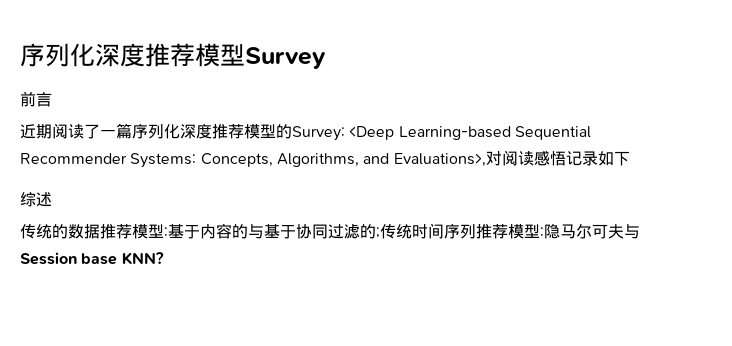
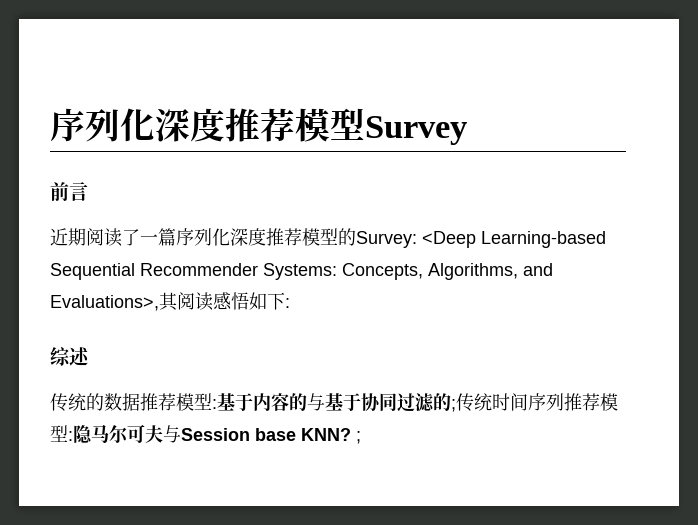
[485,151,502,166] 对 -> [159,292,178,311] 其
[565,151,598,166] 记录 -> (249, 301) none
(630, 158) none -> [285,298,290,308] :
(164, 258) none -> [356,431,361,444] ;

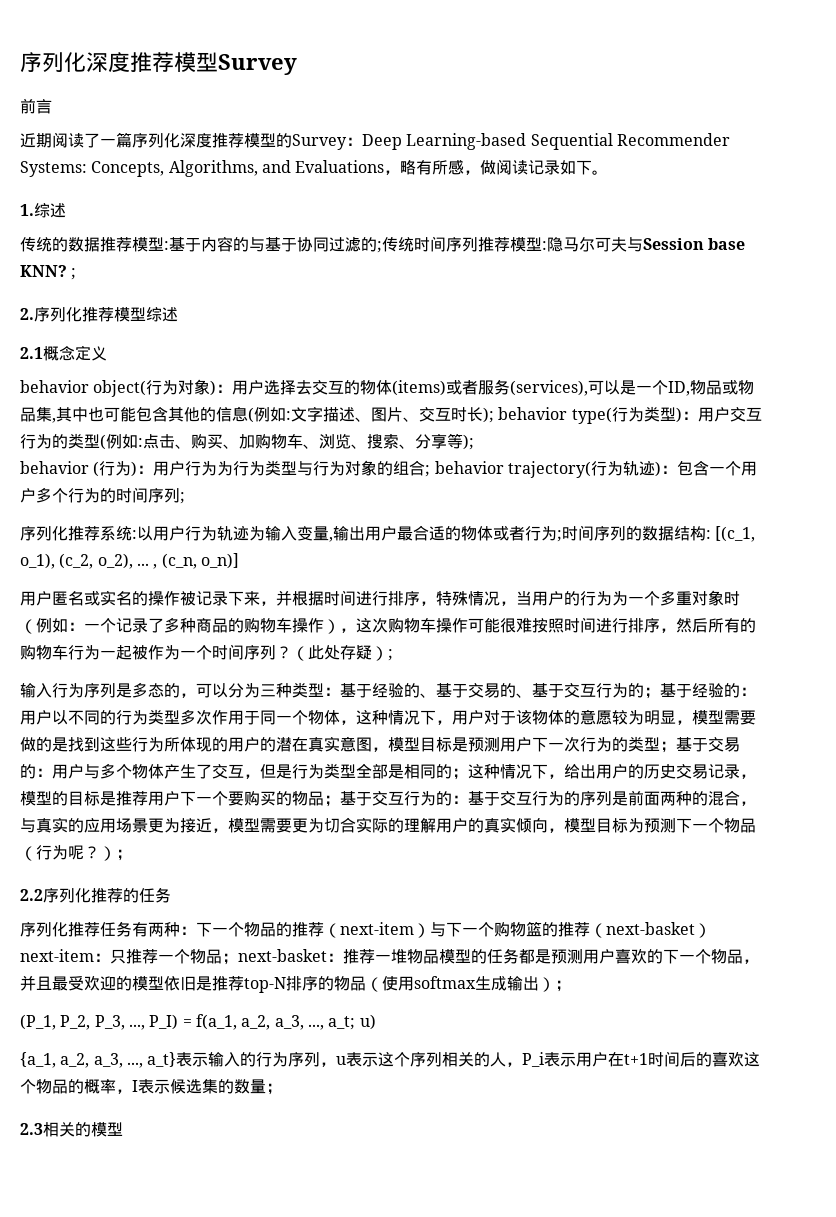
[356,231,476,248] Survey: <Deep -> [292,134,402,150] Survey：Deep
[50,292,290,311] Evaluations>,其阅读感悟如下: // -> [295,159,609,175] [20,204,34,216] Evaluations，略有所感，做阅读记录如下。 // 1.
(361, 437) none -> [20,306,178,322] [20,345,107,361] [20,379,755,397] [20,406,762,424] [20,433,474,450] [20,460,757,478] [20,487,185,504] [20,525,756,542] [20,553,239,569] [20,590,740,606] [20,617,756,634] [20,644,393,661] [20,682,756,699] [20,709,756,725] [20,736,740,753] [20,763,756,780] [20,790,756,807] [20,817,756,833] [20,845,132,861] [20,887,171,903] [20,921,711,938] [20,948,759,965] [20,975,571,993] [20,1014,376,1030] [20,1051,761,1068] [20,1078,282,1095] [20,1122,123,1137] // 2.序列化推荐模型综述 // 2.1概念定义 // behavior object(行为对象)：用户选择去交互的物体(items)或者服务(services),可以是一个ID,物品或物品集,其中也可能包含其他的信息(例如:文字描述、图片、交互时长); behavior type(行为类型)：用户交互行为的类型(例如:点击、购买、加购物车、浏览、搜索、分享等); // behavior (行为)：用户行为为行为类型与行为对象的组合; behavior trajectory(行为轨迹)：包含一个用户多个行为的时间序列; // 序列化推荐系统:以用户行为轨迹为输入变量,输出用户最合适的物体或者行为;时间序列的数据结构: [(c_1, o_1), (c_2, o_2), ... , (c_n, o_n)] // 用户匿名或实名的操作被记录下来，并根据时间进行排序，特殊情况，当用户的行为为一个多重对象时（例如：一个记录了多种商品的购物车操作），这次购物车操作可能很难按照时间进行排序，然后所有的购物车行为一起被作为一个时间序列？（此处存疑）; // 输入行为序列是多态的，可以分为三种类型：基于经验的、基于交易的、基于交互行为的；基于经验的：用户以不同的行为类型多次作用于同一个物体，这种情况下，用户对于该物体的意愿较为明显，模型需要做的是找到这些行为所体现的用户的潜在真实意图，模型目标是预测用户下一次行为的类型；基于交易的：用户与多个物体产生了交互，但是行为类型全部是相同的；这种情况下，给出用户的历史交易记录，模型的目标是推荐用户下一个要购买的物品；基于交互行为的：基于交互行为的序列是前面两种的混合，与真实的应用场景更为接近，模型需要更为切合实际的理解用户的真实倾向，模型目标为预测下一个物品（行为呢？）； // 2.2序列化推荐的任务 // 序列化推荐任务有两种：下一个物品的推荐（next-item）与下一个购物篮的推荐（next-basket）next-item：只推荐一个物品；next-basket：推荐一堆物品模型的任务都是预测用户喜欢的下一个物品，并且最受欢迎的模型依旧是推荐top-N排序的物品（使用softmax生成输出）； // (P_1, P_2, P_3, ..., P_I) = f(a_1, a_2, a_3, ..., a_t; u) // {a_1, a_2, a_3, ..., a_t}表示输入的行为序列，u表示这个序列相关的人，P_i表示用户在t+1时间后的喜欢这个物品的概率，I表示候选集的数量； // 2.3相关的模型

